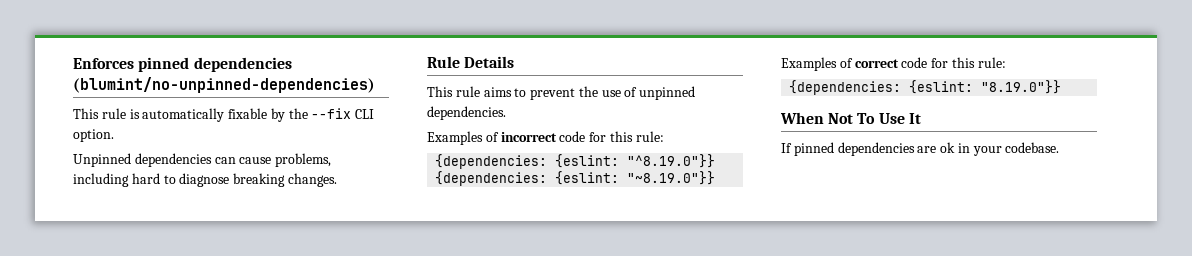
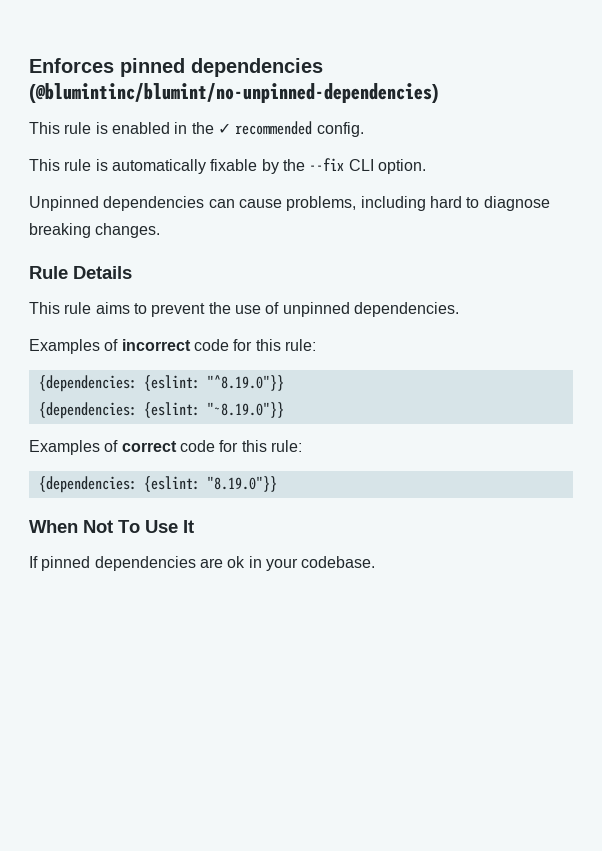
[73,77,375,93] (blumint/no-unpinned-dependencies) -> [29,83,439,103] [29,121,364,137] (@blumintinc/blumint/no-unpinned-dependencies) // This rule is enabled in the ✓ recommended config.

